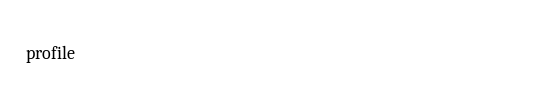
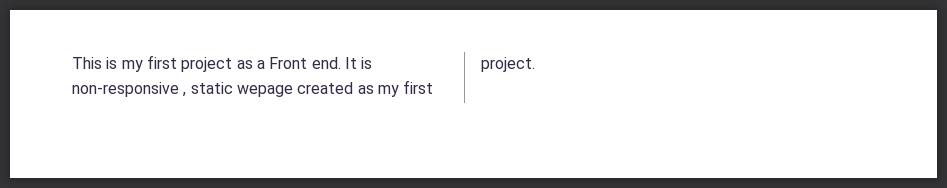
[26,45,75,63] profile -> [72,55,373,72] [72,80,434,97] [481,57,535,72] This is my first project as a Front end. It is non-responsive , static wepage created as my first project.

